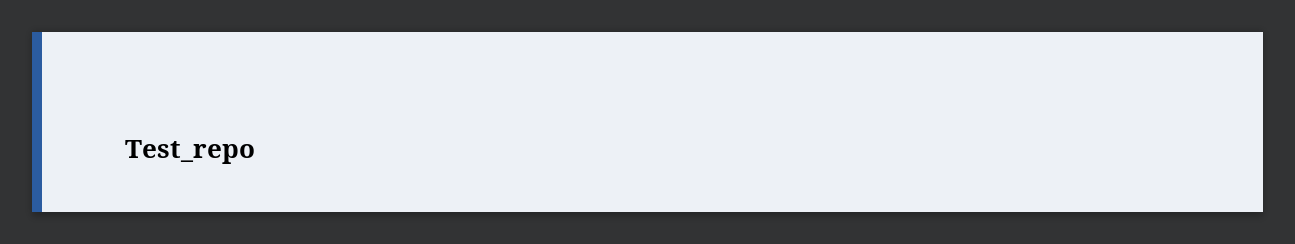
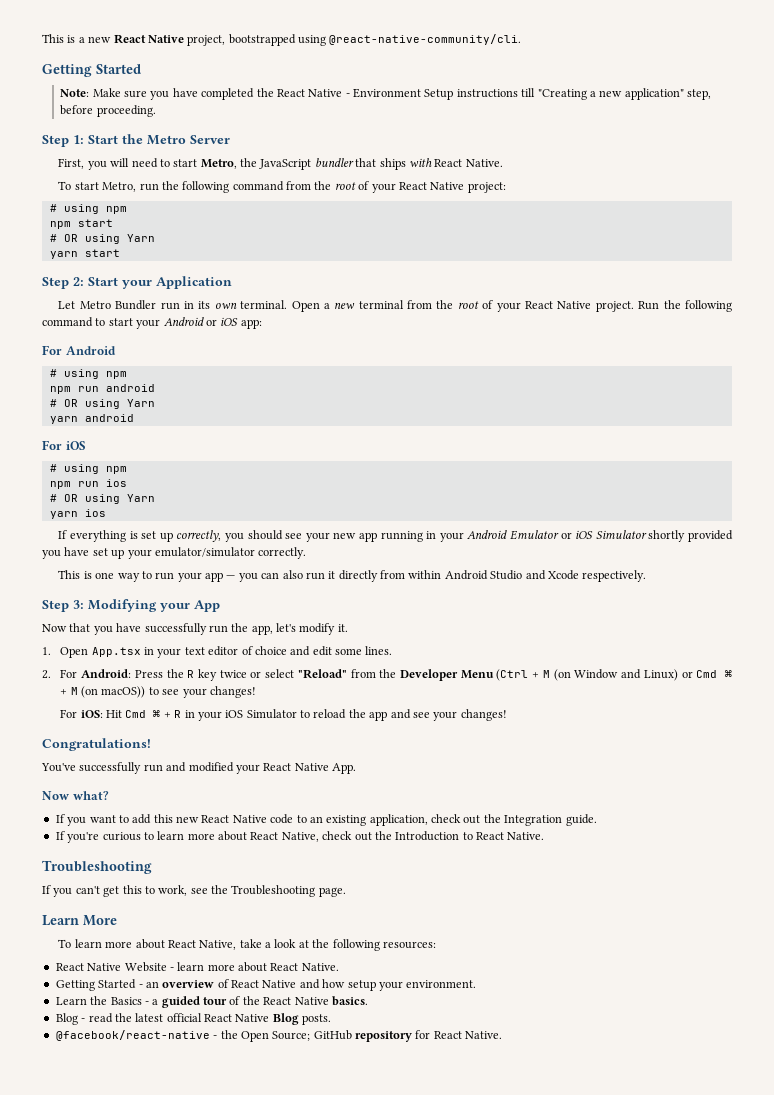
[125,140,255,164] Test_repo -> [42,34,522,46] [42,64,141,77] [60,88,712,100] [60,105,156,117] [42,134,230,147] [58,158,503,170] [58,181,506,193] [49,204,127,214] [49,219,113,229] [49,234,155,244] [49,249,120,259] [42,276,232,289] [58,300,732,312] [42,317,262,329] [42,345,116,355] [49,369,127,379] [49,384,155,394] [49,399,155,409] [49,414,134,424] [42,440,86,450] [49,464,127,474] [49,479,127,489] [49,494,155,504] [49,509,106,519] [58,530,733,542] [42,547,307,559] [58,570,647,582] [42,599,220,612] [42,623,348,635] [42,646,393,658] [42,669,732,681] [60,686,256,698] [60,709,507,721] [42,738,151,751] [41,762,356,774] [42,791,109,800] [55,814,597,826] [55,831,545,843] [42,860,152,874] [42,885,346,897] [42,915,117,926] [58,939,436,951] [55,962,339,972] [55,979,477,991] [55,996,368,1008] [55,1013,332,1025] [55,1030,503,1042] This is a new React Native project, bootstrapped using @react-native-community/cli. // Getting Started // Note: Make sure you have completed the React Native - Environment Setup instructions till "Creating a new application" step, before proceeding. // Step 1: Start the Metro Server // First, you will need to start Metro, the JavaScript bundler that ships with React Native. // To start Metro, run the following command from the root of your React Native project: // # using npm // npm start // # OR using Yarn // yarn start // Step 2: Start your Application // Let Metro Bundler run in its own terminal. Open a new terminal from the root of your React Native project. Run the following command to start your Android or iOS app: // For Android // # using npm // npm run android // # OR using Yarn // yarn android // For iOS // # using npm // npm run ios // # OR using Yarn // yarn ios // If everything is set up correctly, you should see your new app running in your Android Emulator or iOS Simulator shortly provided you have set up your emulator/simulator correctly. // This is one way to run your app — you can also run it directly from within Android Studio and Xcode respectively. // Step 3: Modifying your App // Now that you have successfully run the app, let's modify it. // 1. Open App.tsx in your text editor of choice and edit some lines. // 2. For Android: Press the R key twice or select "Reload" from the Developer Menu (Ctrl + M (on Window and Linux) or Cmd ⌘ + M (on macOS)) to see your changes! // For iOS: Hit Cmd ⌘ + R in your iOS Simulator to reload the app and see your changes! // Congratulations! // You've successfully run and modified your React Native App. // Now what? // If you want to add this new React Native code to an existing application, check out the Integration guide. // If you're curious to learn more about React Native, check out the Introduction to React Native. // Troubleshooting // If you can't get this to work, see the Troubleshooting page. // Learn More // To learn more about React Native, take a look at the following resources: // React Native Website - learn more about React Native. // Getting Started - an overview of React Native and how setup your environment. // Learn the Basics - a guided tour of the React Native basics. // Blog - read the latest official React Native Blog posts. // @facebook/react-native - the Open Source; GitHub repository for React Native.

